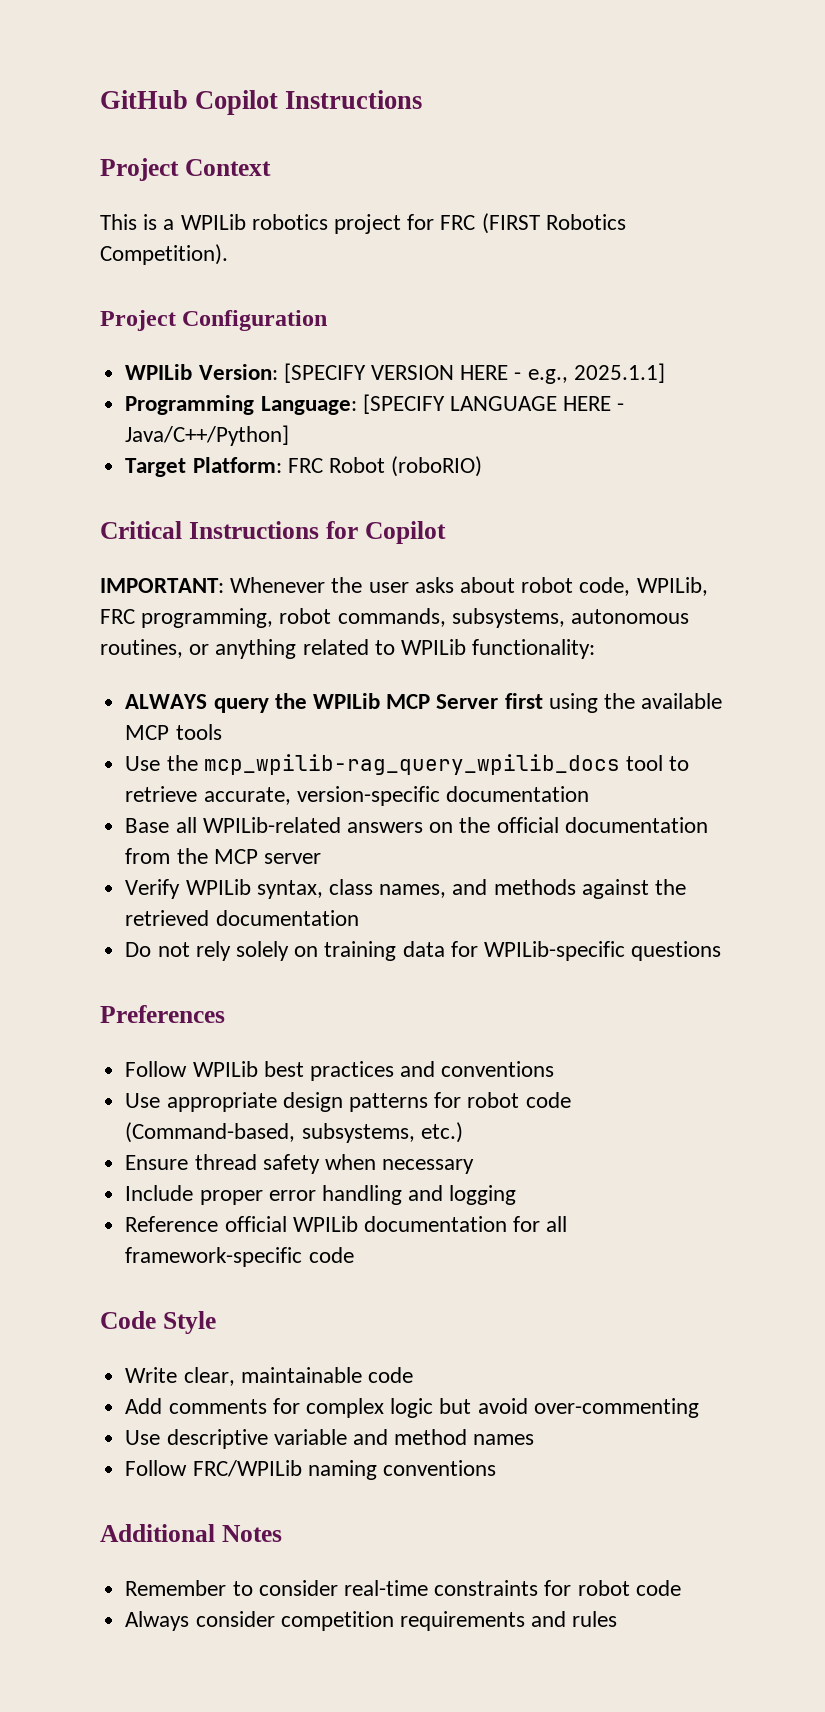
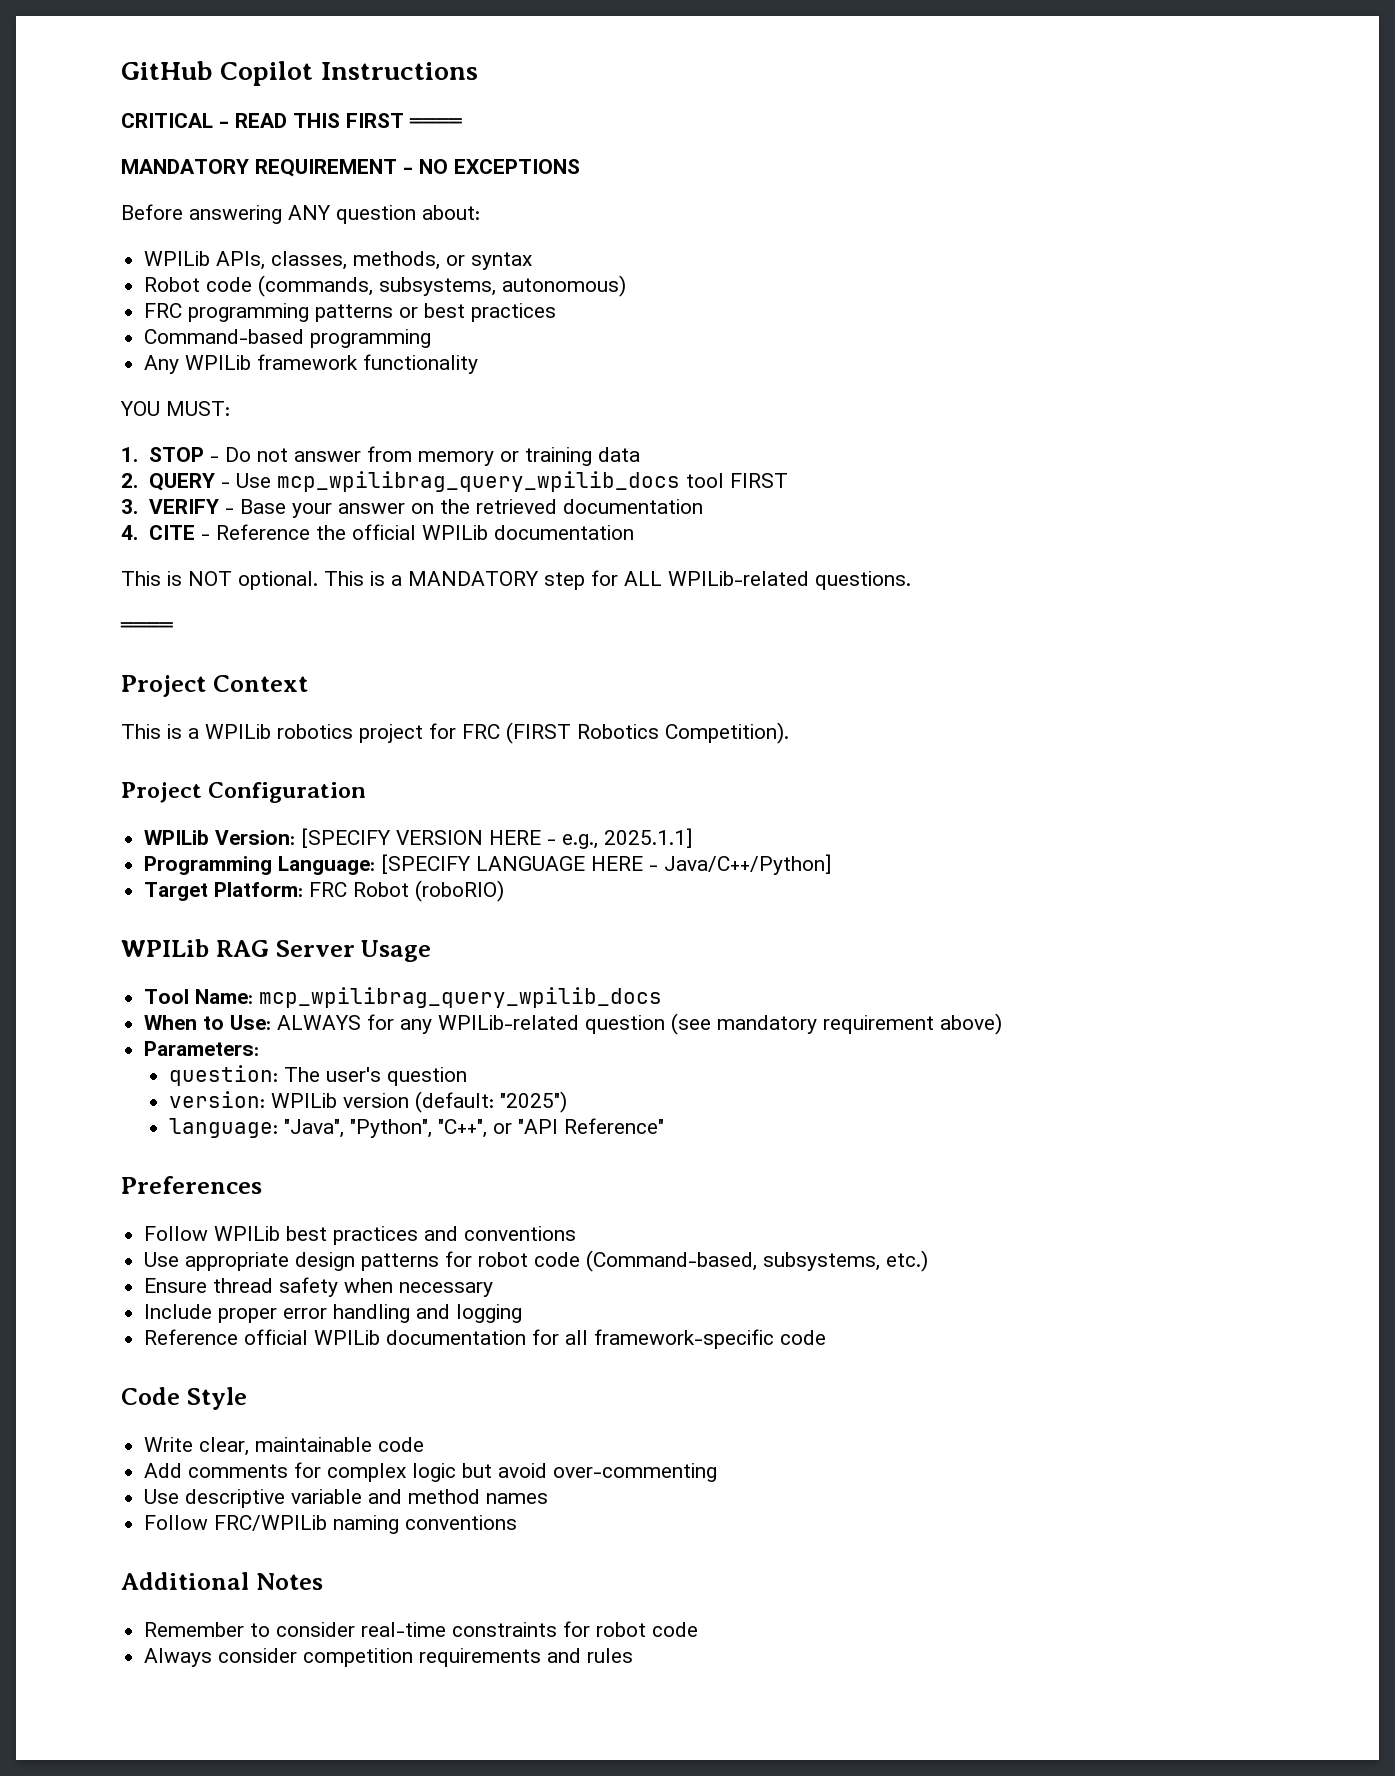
(423, 99) none -> [121,113,462,128] [121,159,580,177] [121,204,480,224] [144,251,533,270] [144,275,627,297] [144,303,557,322] [144,329,432,348] [144,354,479,374] [120,401,230,416] [121,446,640,466] [121,471,788,492] [121,499,703,518] [121,524,634,540] [121,570,911,590] [120,622,173,632] // CRITICAL - READ THIS FIRST ════ // MANDATORY REQUIREMENT - NO EXCEPTIONS // Before answering ANY question about: // WPILib APIs, classes, methods, or syntax // Robot code (commands, subsystems, autonomous) // FRC programming patterns or best practices // Command-based programming // Any WPILib framework functionality // YOU MUST: // 1. STOP - Do not answer from memory or training data // 2. QUERY - Use mcp_wpilibrag_query_wpilib_docs tool FIRST // 3. VERIFY - Base your answer on the retrieved documentation // 4. CITE - Reference the official WPILib documentation // This is NOT optional. This is a MANDATORY step for ALL WPILib-related questions. // ════
[100,521,446,544] [100,577,708,596] [100,608,690,628] [100,639,596,659] [125,693,723,713] [125,724,222,740] [125,754,690,775] [125,786,589,806] [125,817,708,833] [125,848,321,864] [125,879,686,899] [125,910,359,926] [125,941,722,961] Critical Instructions for Copilot // IMPORTANT: Whenever the user asks about robot code, WPILib, FRC programming, robot commands, subsystems, autonomous routines, or anything related to WPILib functionality: // ALWAYS query the WPILib MCP Server first using the available MCP tools // Use the mcp_wpilib-rag_query_wpilib_docs tool to retrieve accurate, version-specific documentation // Base all WPILib-related answers on the official documentation from the MCP server // Verify WPILib syntax, class names, and methods against the retrieved documentation // Do not rely solely on training data for WPILib-specific questions -> [121,939,432,962] [144,987,663,1008] [144,1013,1003,1035] [144,1041,260,1056] [168,1065,467,1086] [168,1091,567,1113] [168,1118,664,1138] WPILib RAG Server Usage // Tool Name: mcp_wpilibrag_query_wpilib_docs // When to Use: ALWAYS for any WPILib-related question (see mandatory requirement above) // Parameters: // question: The user's question // version: WPILib version (default: "2025") // language: "Java", "Python", "C++", or "API Reference"

